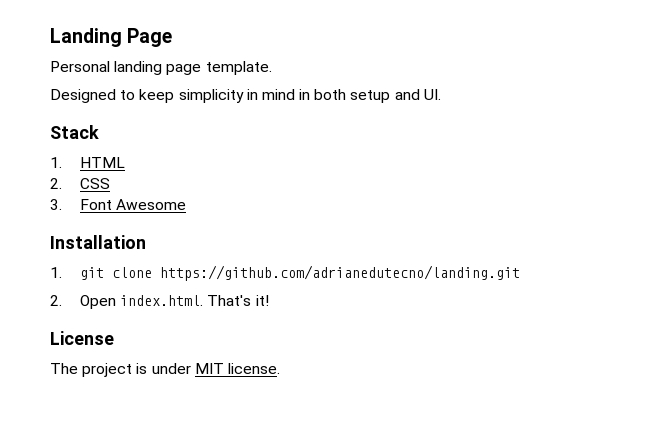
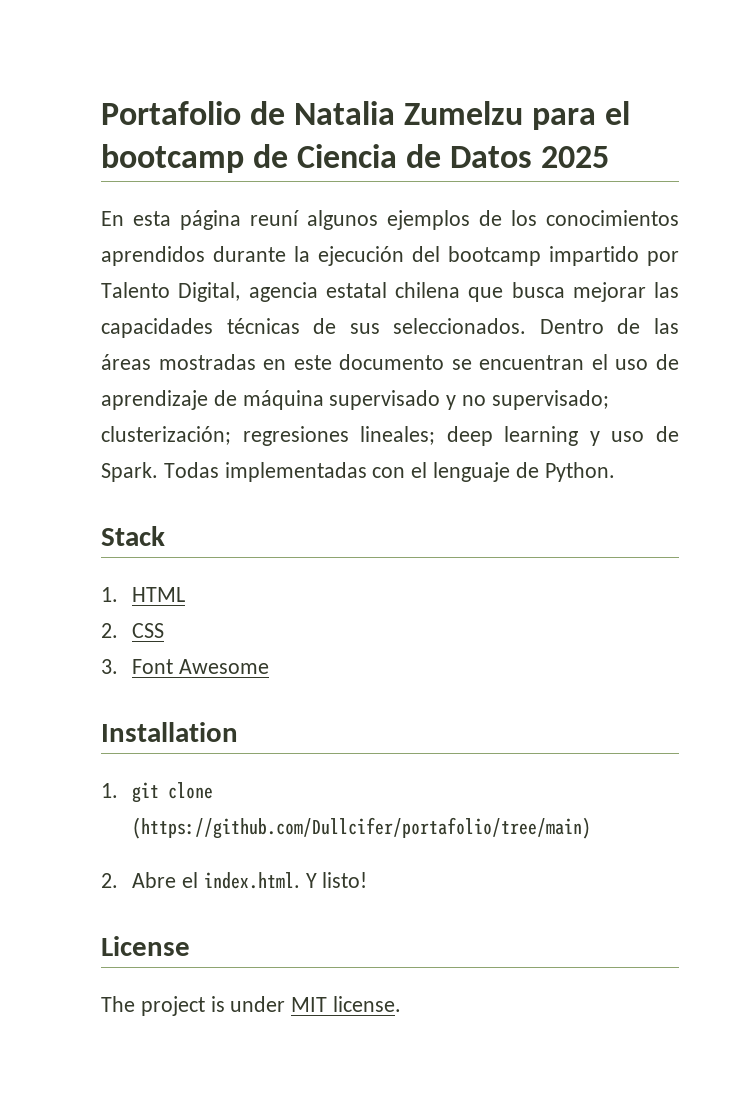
[50,28,173,47] [50,61,272,75] [50,89,441,103] Landing Page // Personal landing page template. // Designed to keep simplicity in mind in both setup and UI. -> [101,101,631,130] [101,144,610,173] [101,210,679,230] [101,246,679,266] [101,282,679,302] [101,318,679,338] [101,354,679,370] [101,390,609,410] [101,426,679,446] [101,462,615,482] Portafolio de Natalia Zumelzu para el bootcamp de Ciencia de Datos 2025 // En esta página reuní algunos ejemplos de los conocimientos aprendidos durante la ejecución del bootcamp impartido por Talento Digital, agencia estatal chilena que busca mejorar las capacidades técnicas de sus seleccionados. Dentro de las áreas mostradas en este documento se encuentran el uso de aprendizaje de máquina supervisado y no supervisado; clusterización; regresiones lineales; deep learning y uso de Spark. Todas implementadas con el lenguaje de Python.
[160,265,521,281] [50,295,269,309] https://github.com/adrianedutecno/landing.git // 2. Open index.html. That's it! -> [132,817,592,839] [101,872,368,889] (https://github.com/Dullcifer/portafolio/tree/main) // 2. Abre el index.html. Y listo!

